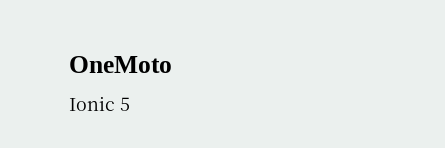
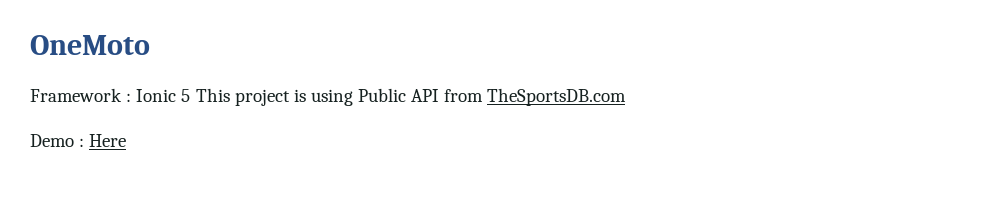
[69,96,130,111] Ionic 5 -> [30,88,627,106] [30,134,127,147] Framework : Ionic 5 This project is using Public API from TheSportsDB.com // Demo : Here

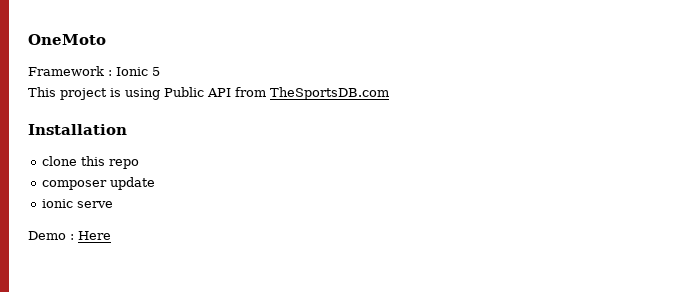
(191, 95) none -> (160, 71) //
(627, 97) none -> [28,124,127,135] [42,156,140,169] [42,177,156,190] [42,199,114,208] // Installation // clone this repo // composer update // ionic serve

